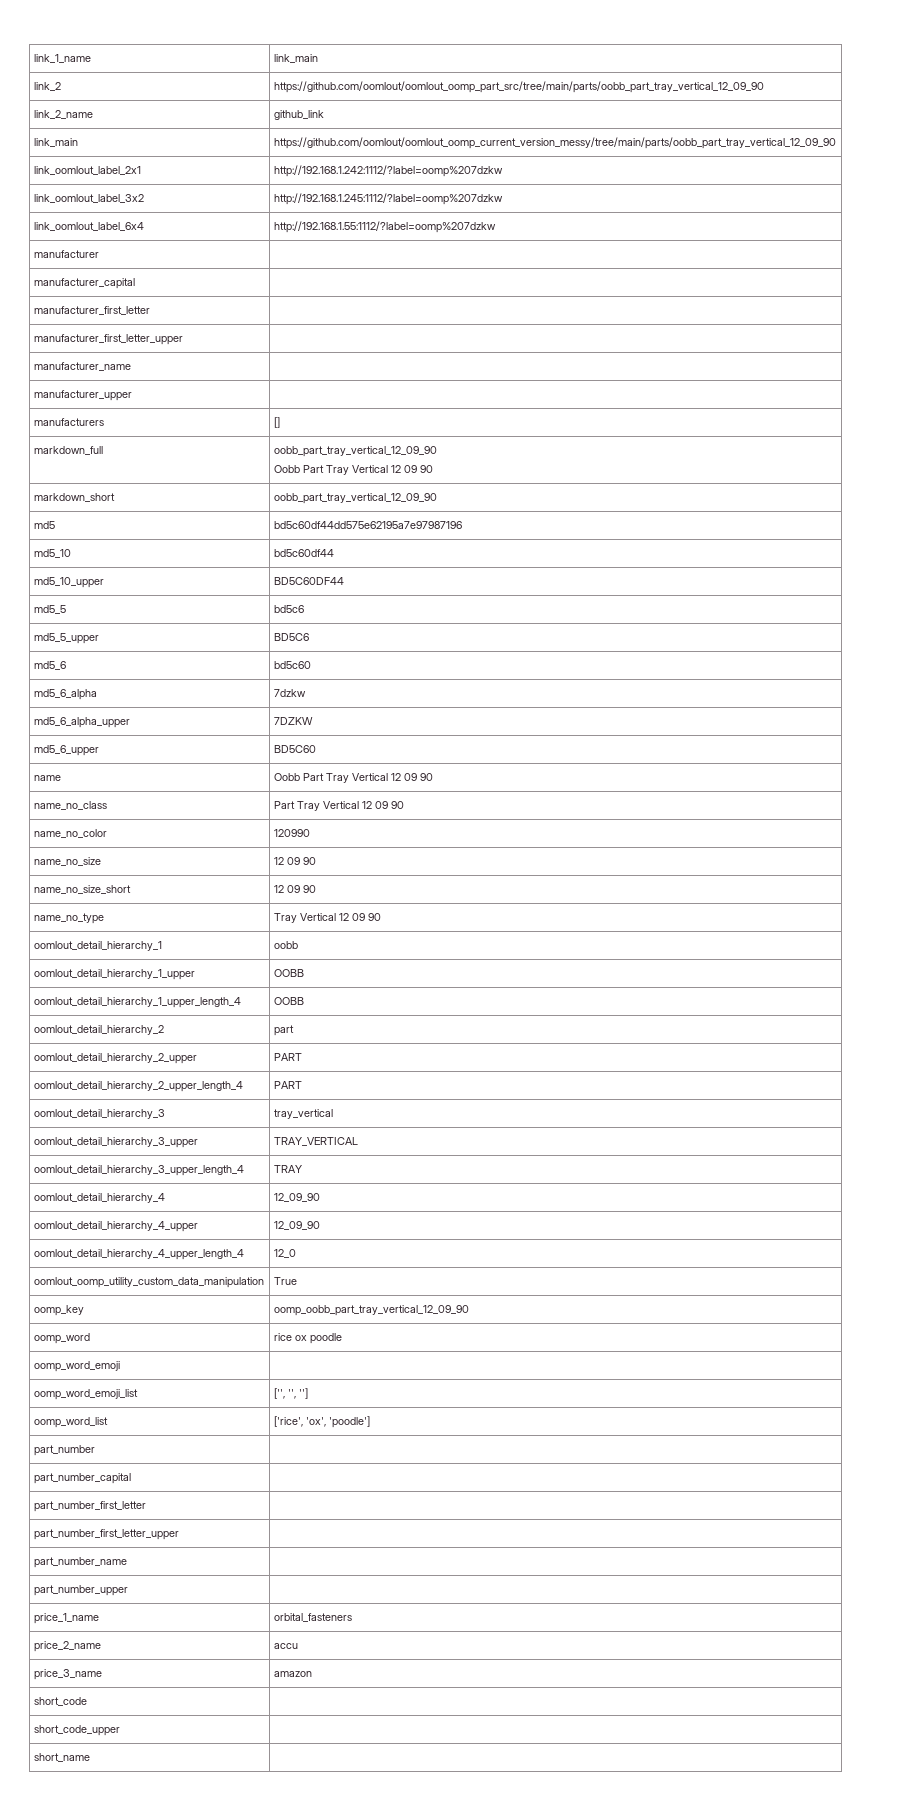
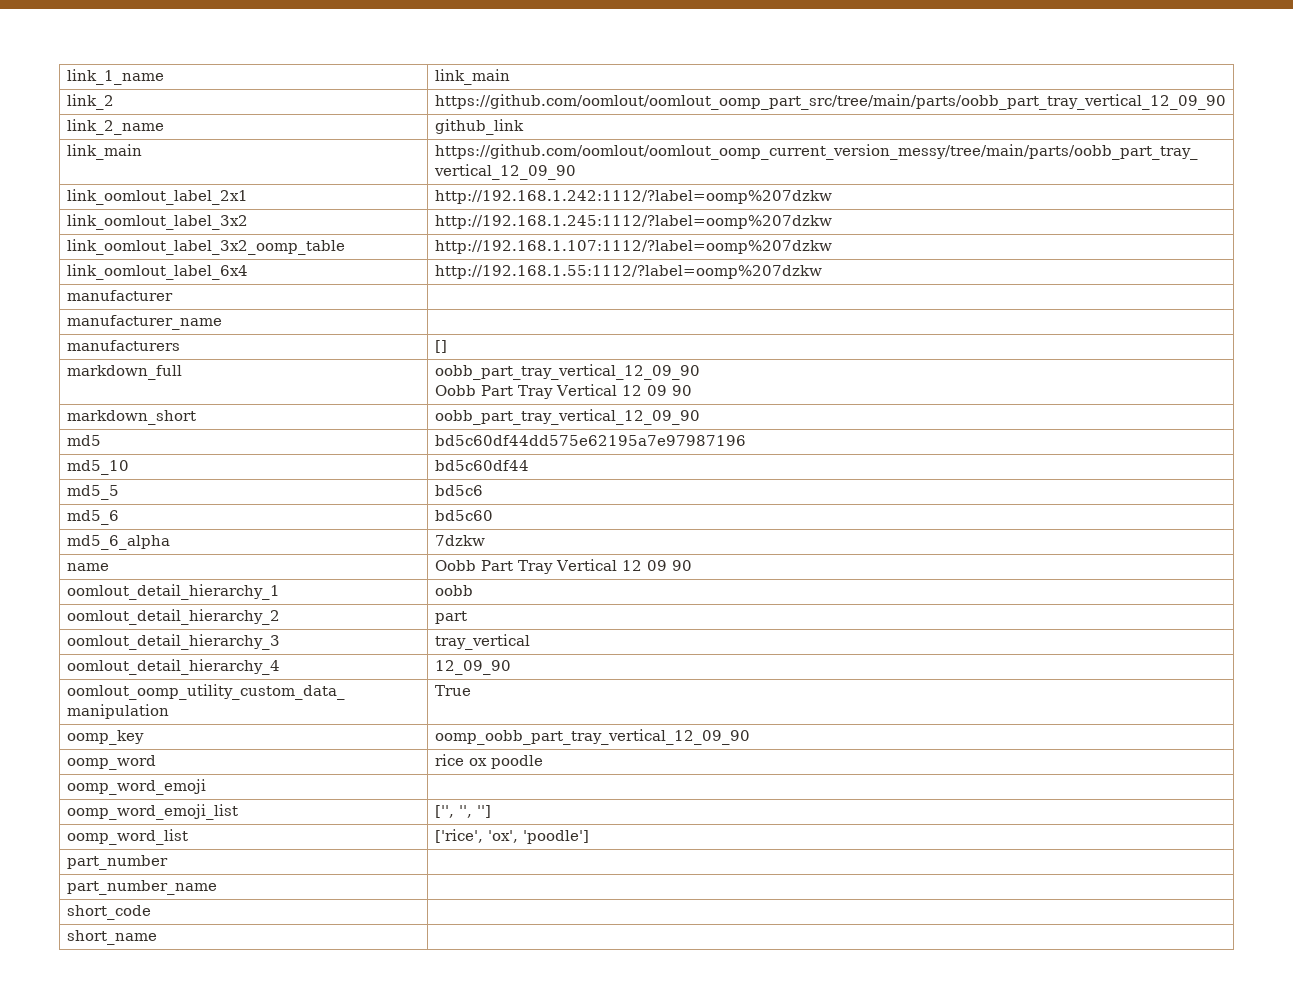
(503, 199) none -> [66,239,345,255] [434,240,832,254] // link_oomlout_label_3x2_oomp_table | http://192.168.1.107:1112/?label=oomp%207dzkw
[33,278,135,289] [33,306,150,315] [33,334,183,345] // manufacturer_capital | // manufacturer_first_letter | // manufacturer_first_letter_upper | -> (173, 295) none
[33,390,132,401] // manufacturer_upper | -> (222, 322) none
[33,577,104,588] [273,577,344,585] // md5_10_upper | BD5C60DF44 -> (529, 465) none
[33,633,99,644] [273,633,309,641] // md5_5_upper | BD5C6 -> (483, 490) none
[33,717,130,728] [273,717,313,725] [33,745,99,756] [273,745,316,753] // md5_6_alpha_upper | 7DZKW // md5_6_upper | BD5C60 -> (485, 540) none
[33,801,107,810] [273,801,404,811] [33,829,107,838] [273,829,310,837] [33,857,101,866] [273,857,316,865] [33,885,131,894] [273,885,316,893] [33,913,104,924] [273,913,381,923] [33,941,162,951] [273,941,298,949] [33,969,195,980] [273,969,304,977] [33,997,241,1008] [273,997,304,1005] [33,1025,164,1035] [273,1025,294,1036] [33,1053,197,1064] [273,1053,302,1061] [33,1081,243,1092] [273,1081,302,1089] [33,1109,165,1119] [273,1109,333,1119] [33,1137,198,1148] [273,1137,358,1146] [33,1165,244,1176] [273,1165,302,1173] [33,1193,165,1203] [273,1193,320,1202] [33,1221,198,1232] [273,1221,320,1230] [33,1249,244,1260] [273,1249,296,1258] name_no_class | Part Tray Vertical 12 09 90 // name_no_color | 120990 // name_no_size | 12 09 90 // name_no_size_short | 12 09 90 // name_no_type | Tray Vertical 12 09 90 // oomlout_detail_hierarchy_1 | oobb // oomlout_detail_hierarchy_1_upper | OOBB // oomlout_detail_hierarchy_1_upper_length_4 | OOBB // oomlout_detail_hierarchy_2 | part // oomlout_detail_hierarchy_2_upper | PART // oomlout_detail_hierarchy_2_upper_length_4 | PART // oomlout_detail_hierarchy_3 | tray_vertical // oomlout_detail_hierarchy_3_upper | TRAY_VERTICAL // oomlout_detail_hierarchy_3_upper_length_4 | TRAY // oomlout_detail_hierarchy_4 | 12_09_90 // oomlout_detail_hierarchy_4_upper | 12_09_90 // oomlout_detail_hierarchy_4_upper_length_4 | 12_0 -> [66,584,280,600] [434,585,473,596] [66,609,280,625] [434,611,467,624] [66,634,280,650] [434,634,530,650] [66,659,280,675] [434,660,511,675] oomlout_detail_hierarchy_1 | oobb // oomlout_detail_hierarchy_2 | part // oomlout_detail_hierarchy_3 | tray_vertical // oomlout_detail_hierarchy_4 | 12_09_90
[33,1473,131,1484] [33,1501,146,1512] [33,1529,179,1540] [33,1557,127,1568] [33,1585,128,1596] [33,1613,99,1624] [273,1613,352,1622] [33,1641,101,1652] [273,1643,298,1649] [33,1669,102,1680] [273,1671,312,1677] part_number_capital | // part_number_first_letter | // part_number_first_letter_upper | // part_number_name | // part_number_upper | // price_1_name | orbital_fasteners // price_2_name | accu // price_3_name | amazon -> [66,880,217,895] part_number_name |
[33,1725,120,1736] // short_code_upper | -> (151, 912) none

